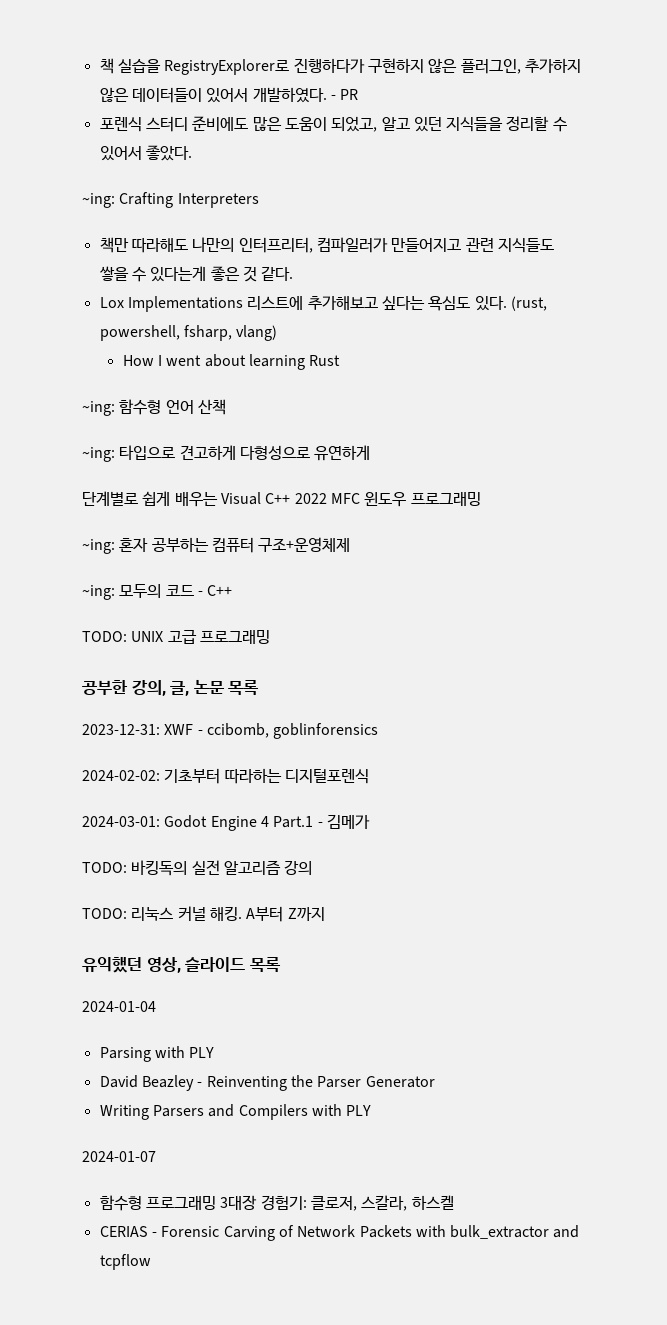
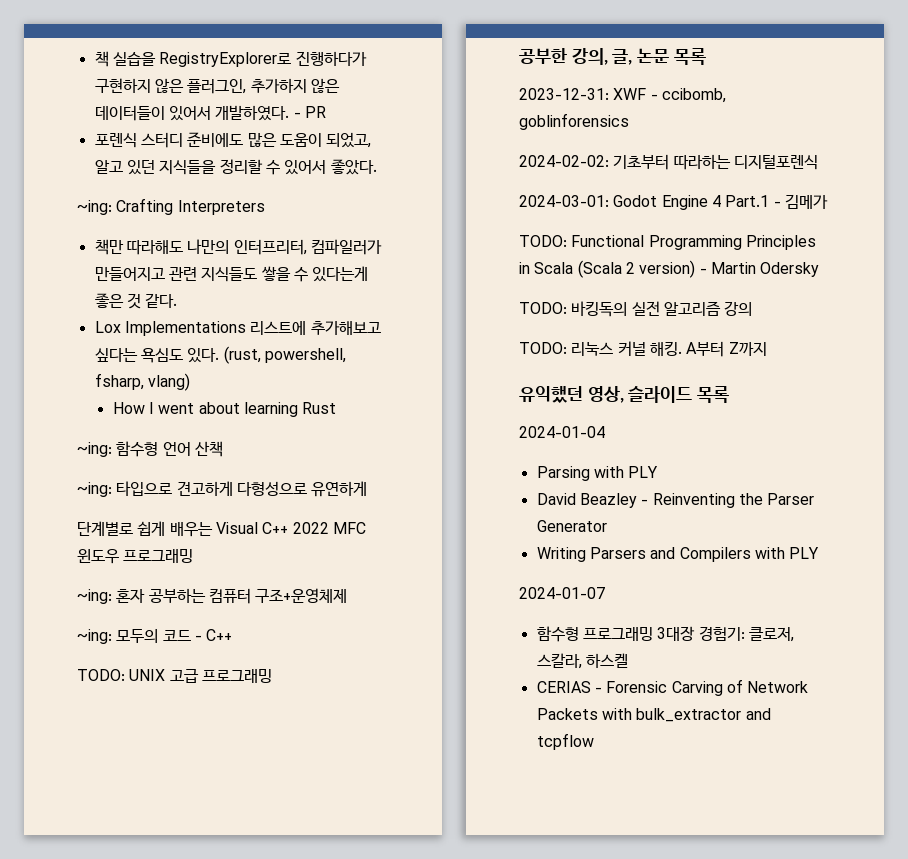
(370, 821) none -> [519,235,816,250] [519,260,820,278] // TODO: Functional Programming Principles in Scala (Scala 2 version) - Martin Odersky

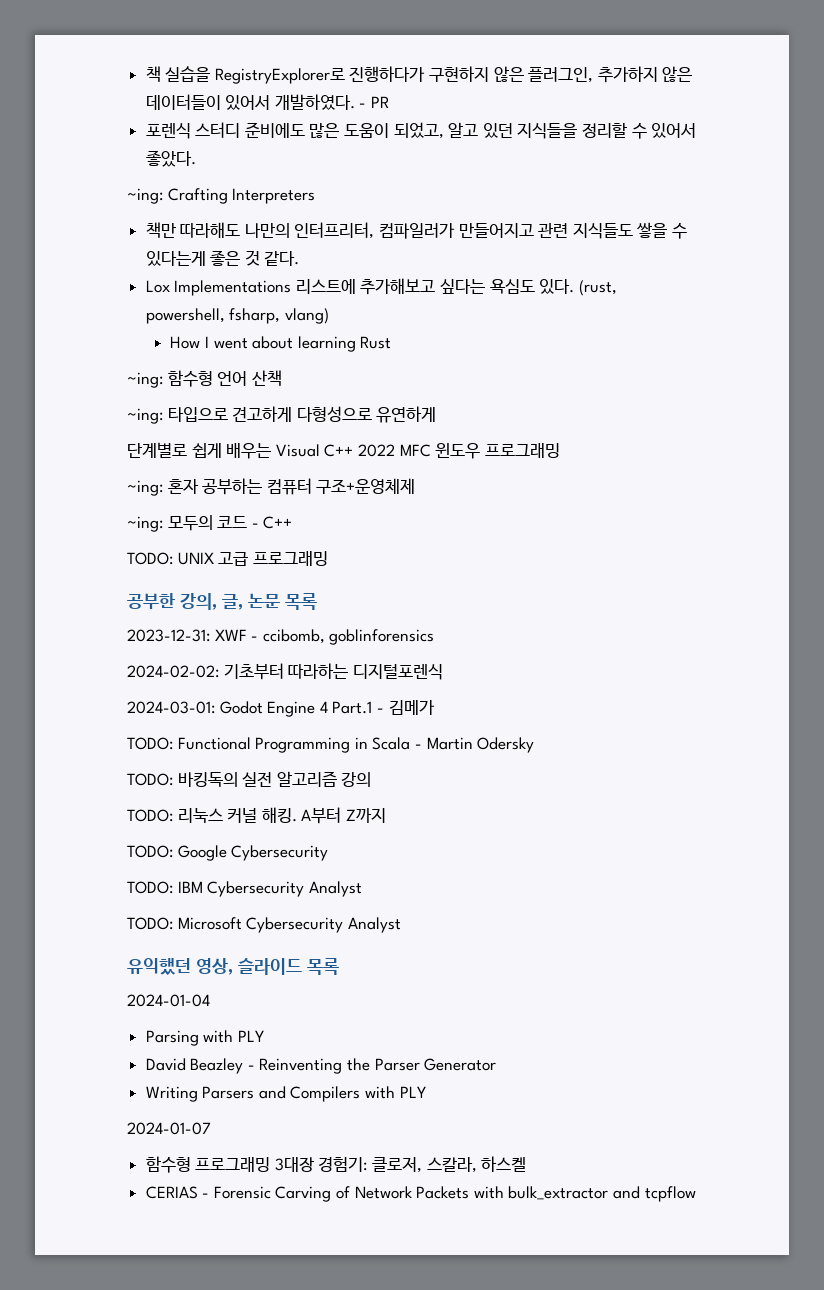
[745,235,816,250] Principles -> (351, 745) none
[577,260,696,278] (Scala 2 version) -> (411, 743) none
(767, 349) none -> [127,845,329,861] [127,881,362,897] [127,917,401,933] // TODO: Google Cybersecurity // TODO: IBM Cybersecurity Analyst // TODO: Microsoft Cybersecurity Analyst

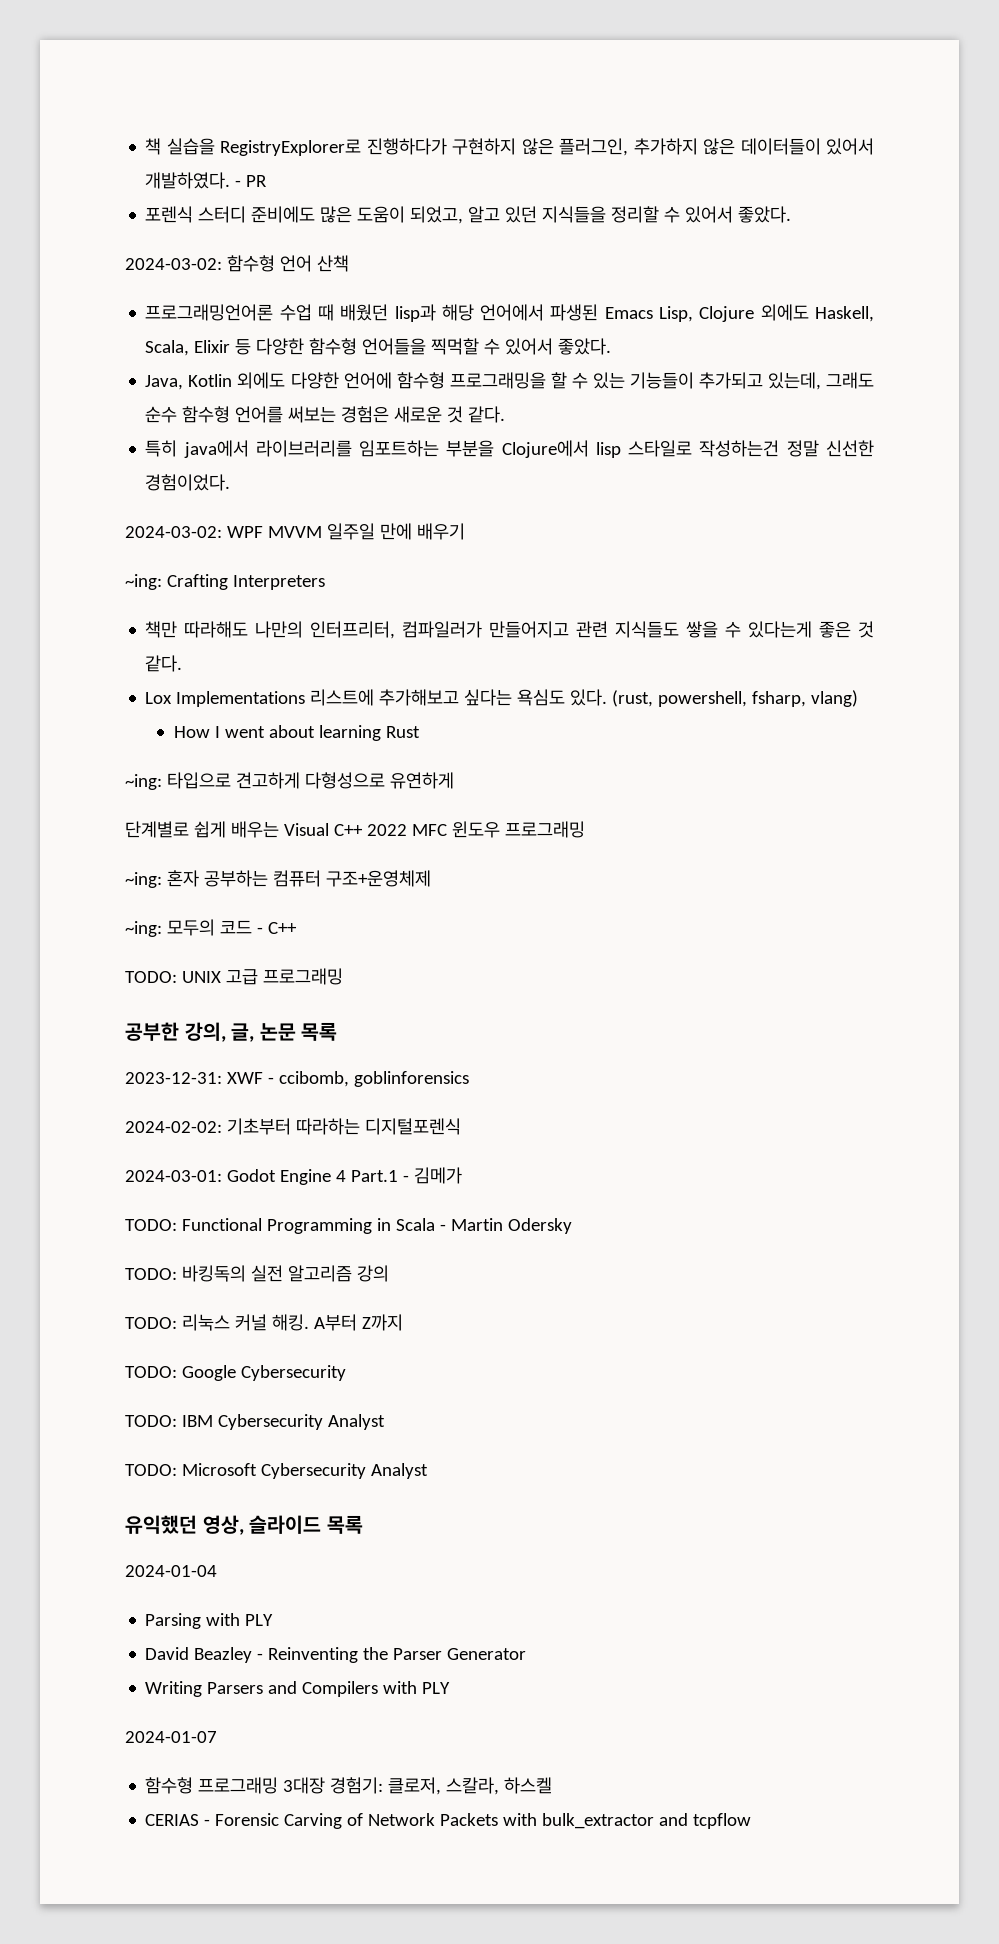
(196, 158) none -> [125,255,349,272] [145,304,875,322] [145,338,612,356] [145,372,874,390] [145,406,506,423] [145,440,874,458] [145,474,231,491] [125,523,465,540] // 2024-03-02: 함수형 언어 산책 // 프로그래밍언어론 수업 때 배웠던 lisp과 해당 언어에서 파생된 Emacs Lisp, Clojure 외에도 Haskell, Scala, Elixir 등 다양한 함수형 언어들을 찍먹할 수 있어서 좋았다. // Java, Kotlin 외에도 다양한 언어에 함수형 프로그래밍을 할 수 있는 기능들이 추가되고 있는데, 그래도 순수 함수형 언어를 써보는 경험은 새로운 것 같다. // 특히 java에서 라이브러리를 임포트하는 부분을 Clojure에서 lisp 스타일로 작성하는건 정말 신선한 경험이었다. // 2024-03-02: WPF MVVM 일주일 만에 배우기
[127,370,282,388] // ~ing: 함수형 언어 산책 -> (421, 732) none

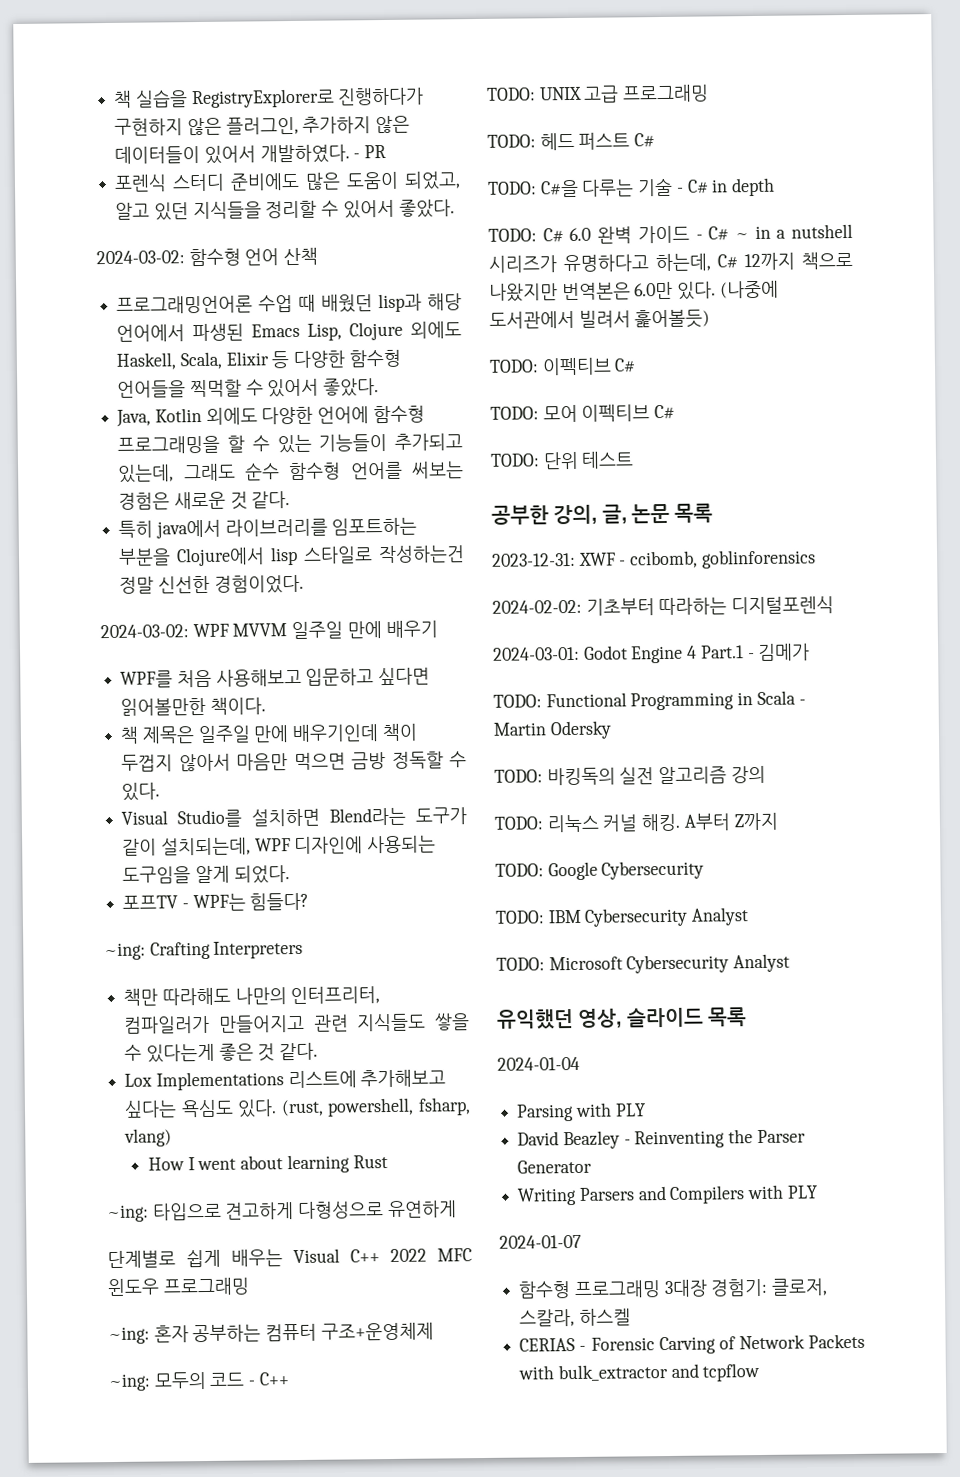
(465, 531) none -> [120,667,431,688] [120,697,266,716] [120,723,418,744] [121,751,467,772] [121,782,161,801] [121,807,467,828] [122,835,437,856] [122,865,290,884] [122,892,310,912] // WPF를 처음 사용해보고 입문하고 싶다면 읽어볼만한 책이다. // 책 제목은 일주일 만에 배우기인데 책이 두껍지 않아서 마음만 먹으면 금방 정독할 수 있다. // Visual Studio를 설치하면 Blend라는 도구가 같이 설치되는데, WPF 디자인에 사용되는 도구임을 알게 되었다. // 포프TV - WPF는 힘들다?
(343, 976) none -> [487,132,656,151] [487,177,776,198] [488,223,853,244] [488,251,853,273] [489,280,779,302] [489,309,711,329] [489,357,637,376] [490,404,676,423] [490,451,635,470] // TODO: 헤드 퍼스트 C# // TODO: C#을 다루는 기술 - C# in depth // TODO: C# 6.0 완벽 가이드 - C# ~ in a nutshell 시리즈가 유명하다고 하는데, C# 12까지 책으로 나왔지만 번역본은 6.0만 있다. (나중에 도서관에서 빌려서 훑어볼듯) // TODO: 이펙티브 C# // TODO: 모어 이펙티브 C# // TODO: 단위 테스트

